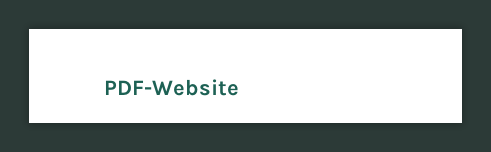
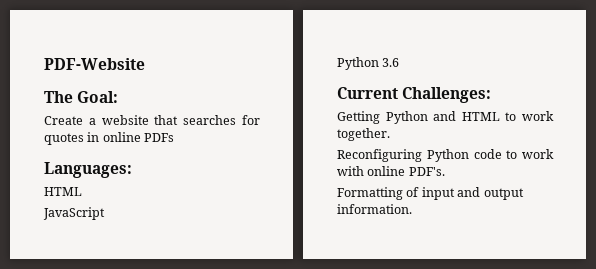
(239, 87) none -> [44,91,119,103] [44,115,260,125] [44,132,175,145] [44,162,132,178] [44,187,82,196] [43,207,105,220] [337,57,400,70] [337,87,492,103] [337,111,554,124] [337,128,390,141] [337,149,554,162] [337,166,445,176] [337,187,524,200] [337,204,412,214] // The Goal: // Create a website that searches for quotes in online PDFs // Languages: // HTML // JavaScript // Python 3.6 // Current Challenges: // Getting Python and HTML to work together. // Reconfiguring Python code to work with online PDF's. // Formatting of input and output information.

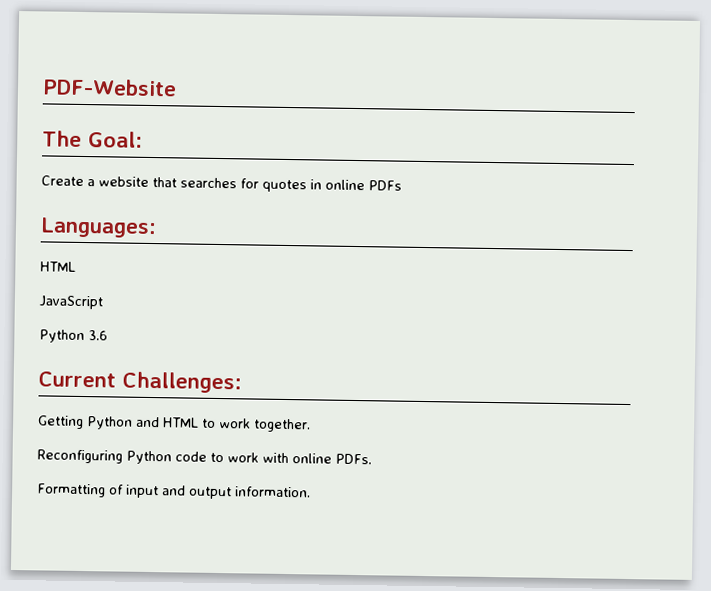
[408,167,445,176] PDF's. -> [335,453,372,465] PDFs.

